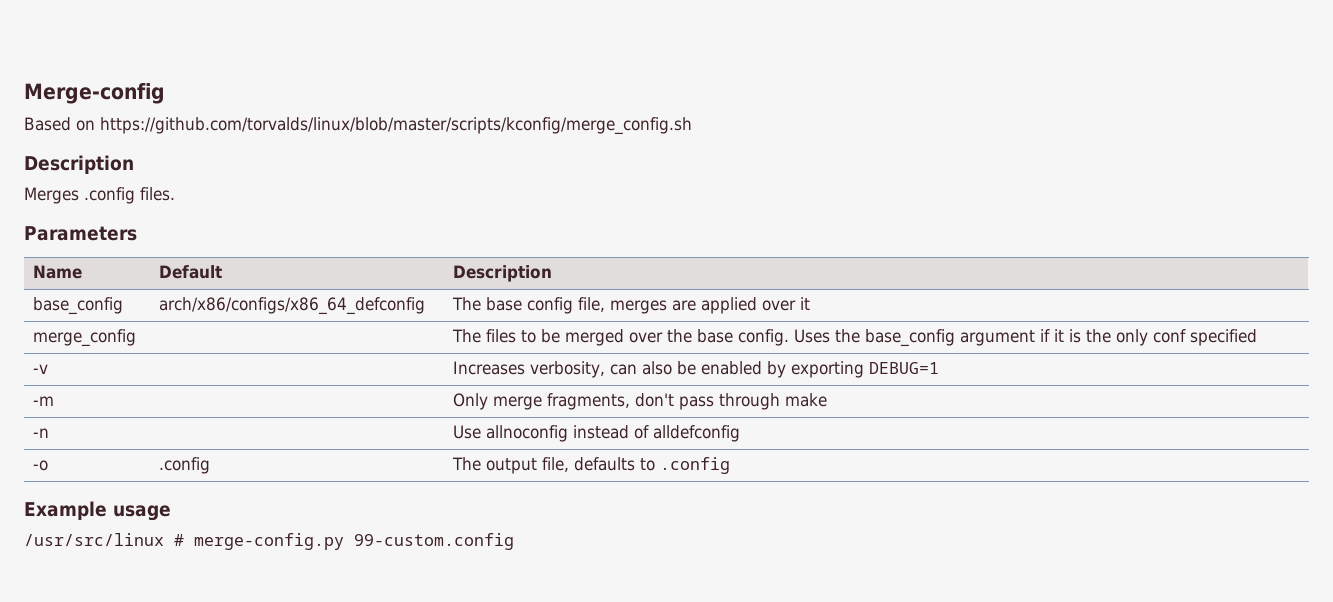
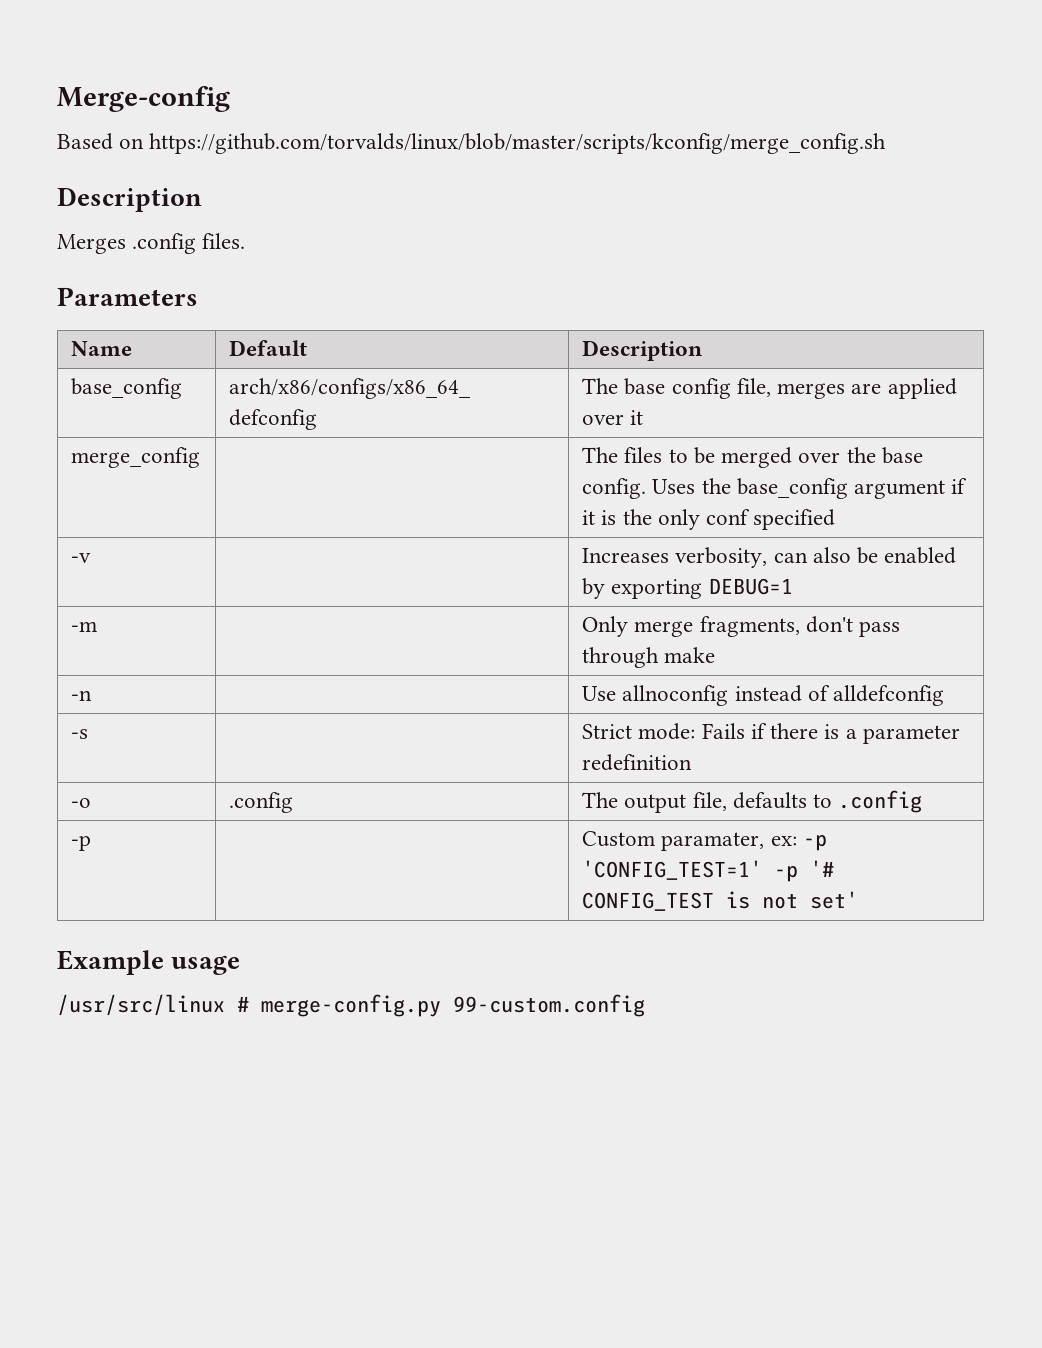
(741, 433) none -> [71,729,89,739] [582,723,960,744] [582,754,693,771] // -s | | Strict mode: Fails if there is a parameter redefinition
(731, 465) none -> [71,835,92,851] [582,831,827,851] [582,860,835,882] [582,891,859,911] // -p | | Custom paramater, ex: -p 'CONFIG_TEST=1' -p '# CONFIG_TEST is not set'

